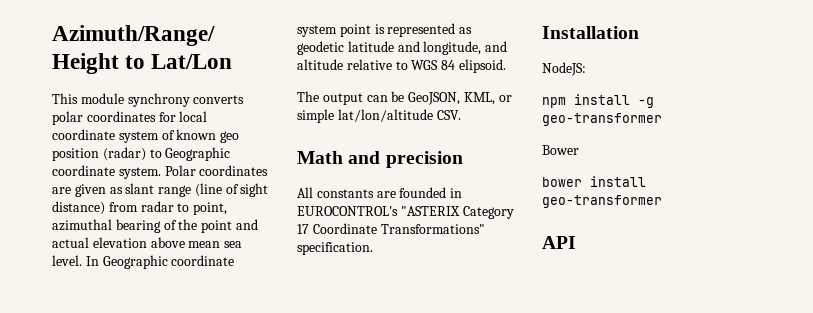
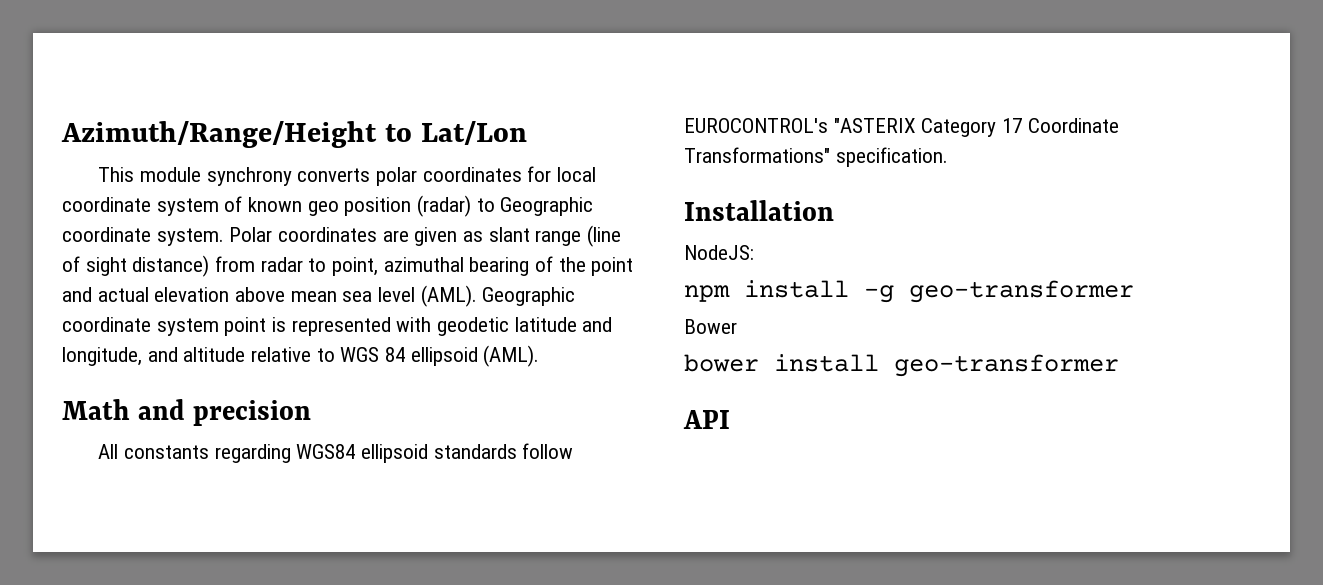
[52,255,99,266] level. In -> [378,285,477,307] level (AML).
[459,27,473,34] as -> [396,317,432,332] with
[458,59,506,73] [297,91,512,105] [297,109,461,123] elipsoid. // The output can be GeoJSON, KML, or simple lat/lon/altitude CSV. -> [410,345,540,367] ellipsoid (AML).
[376,187,463,198] are founded in -> [214,443,574,463] regarding WGS84 ellipsoid standards follow

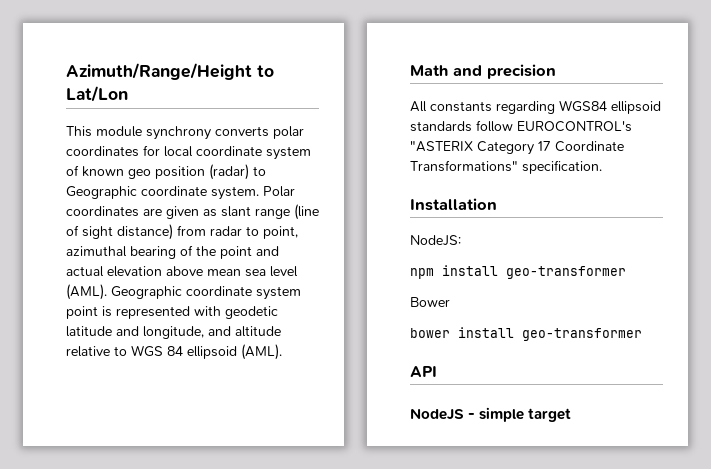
[864,285,894,303] -g -> (498, 270) none
(730, 419) none -> [410,407,572,422] // NodeJS - simple target

